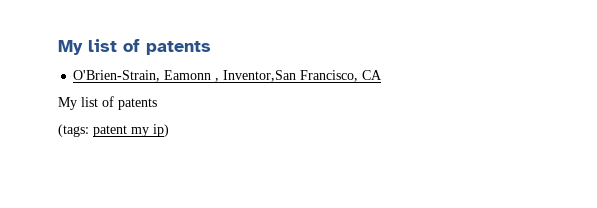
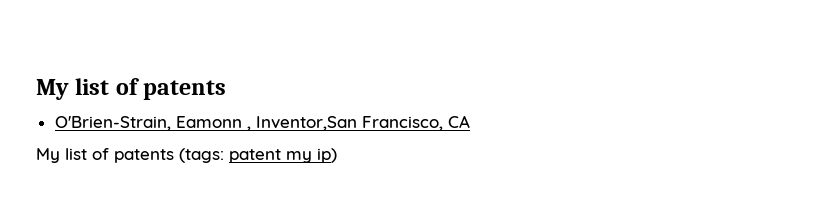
(157, 104) // -> (174, 156) none

